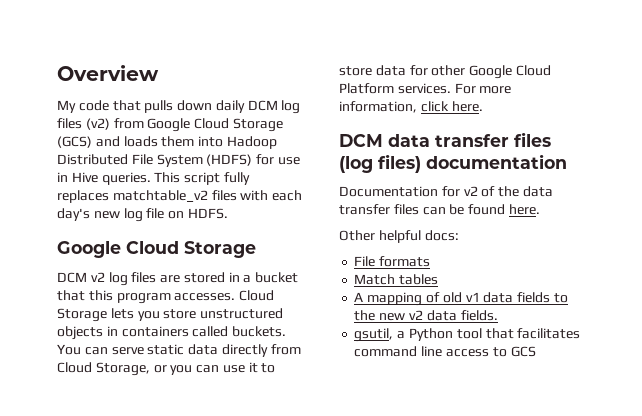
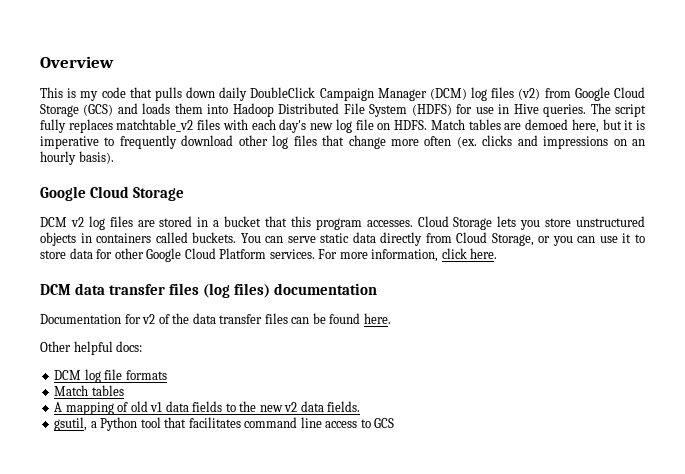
[57,100,76,113] My -> [40,87,99,101] This is my
[247,100,278,111] DCM -> [250,87,467,101] DoubleClick Campaign Manager (DCM)
[154,172,181,183] This -> [590,103,611,114] The
(228, 213) none -> [430,119,645,133] [40,135,645,149] [40,151,114,165] Match tables are demoed here, but it is imperative to frequently download other log files that change more often (ex. clicks and impressions on an hourly basis).
[354,256,376,267] File -> [54,369,123,383] DCM log file

